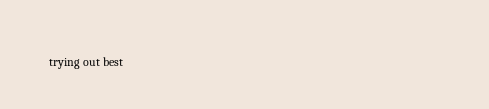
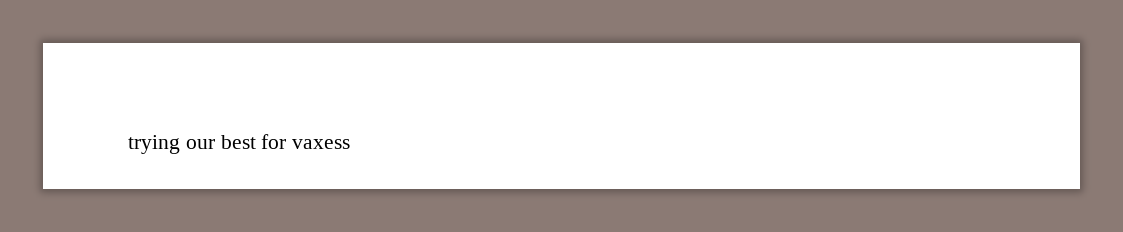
[83,57,124,66] out best -> [185,134,351,149] our best for vaxess

